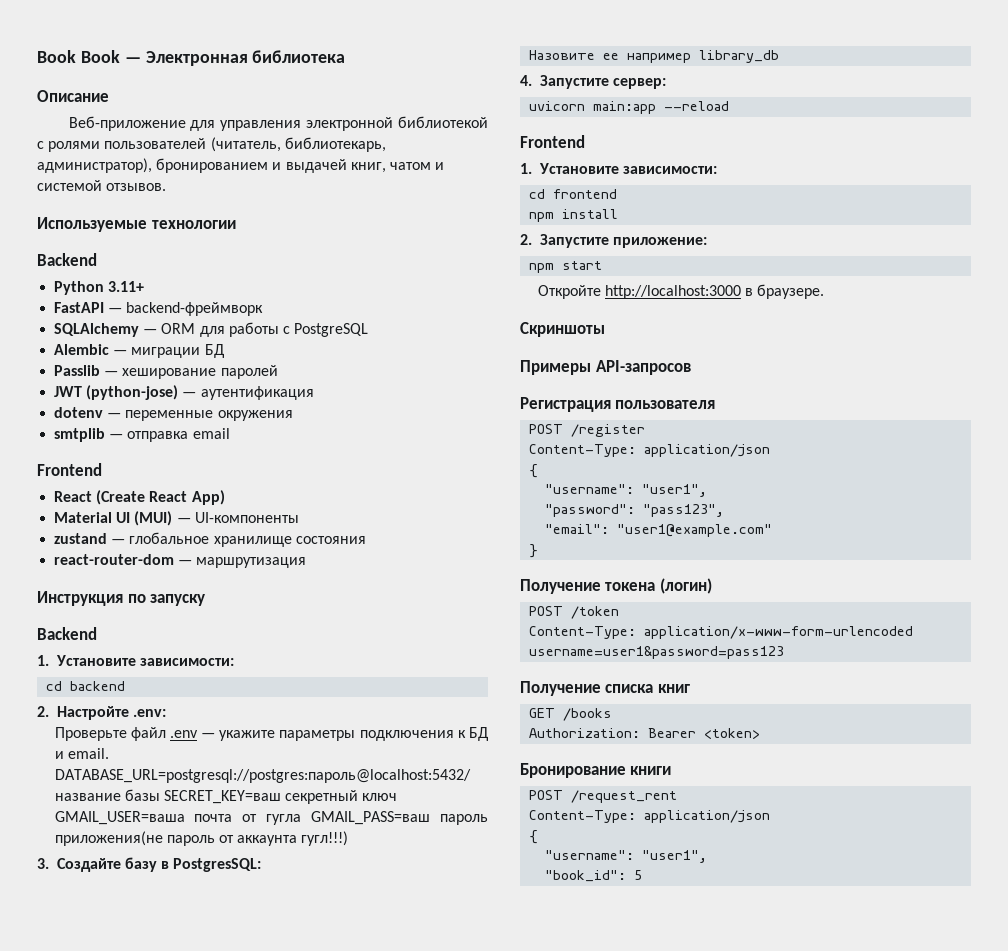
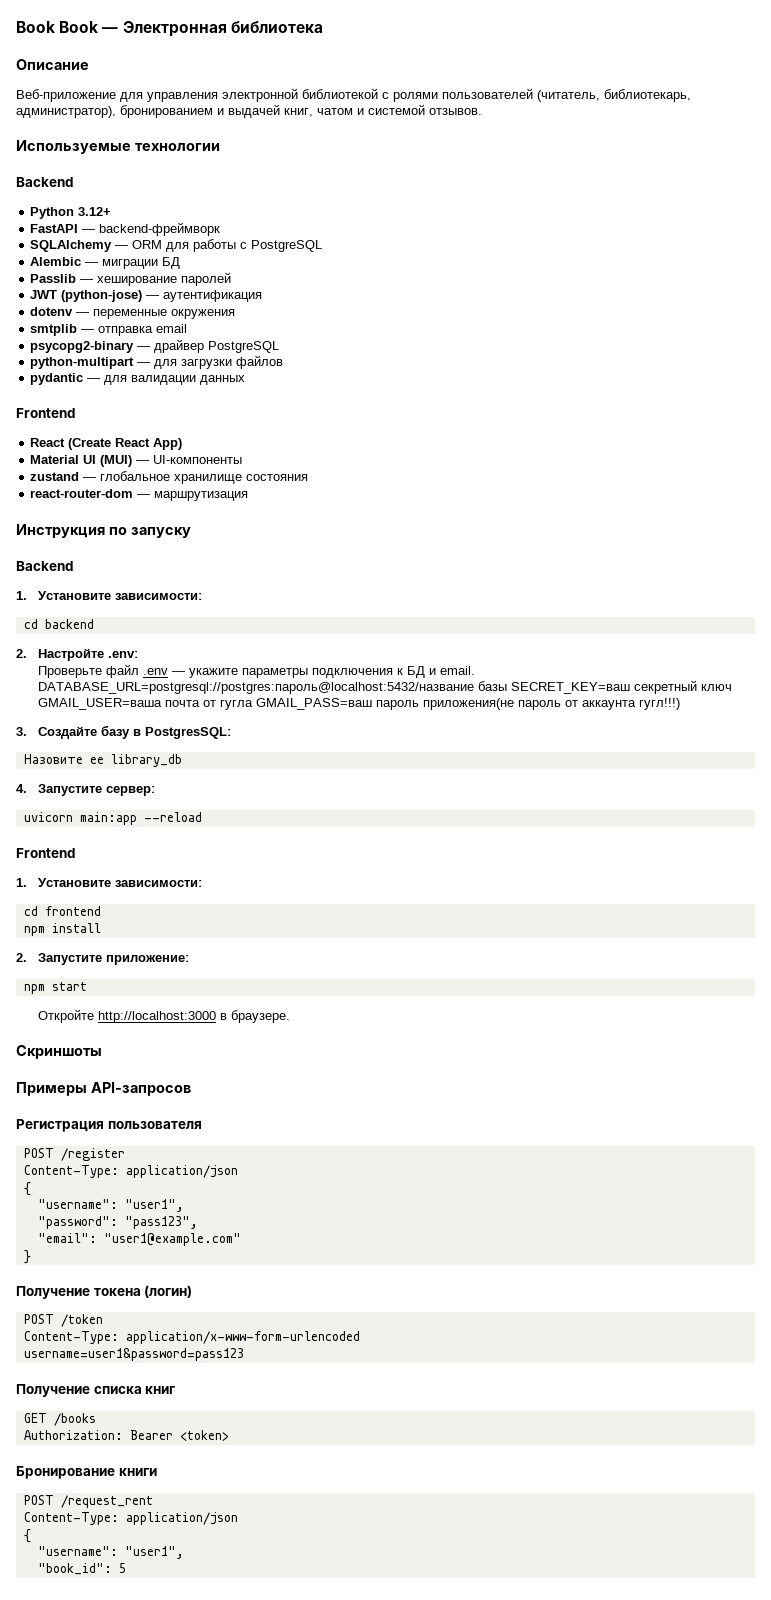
[108,281,145,292] 3.11+ -> [78,207,112,216] 3.12+
(230, 433) none -> [30,339,280,353] [30,355,284,369] [30,373,246,385] // psycopg2-binary — драйвер PostgreSQL // python-multipart — для загрузки файлов // pydantic — для валидации данных
[627,53,692,63] например -> (104, 760) none

